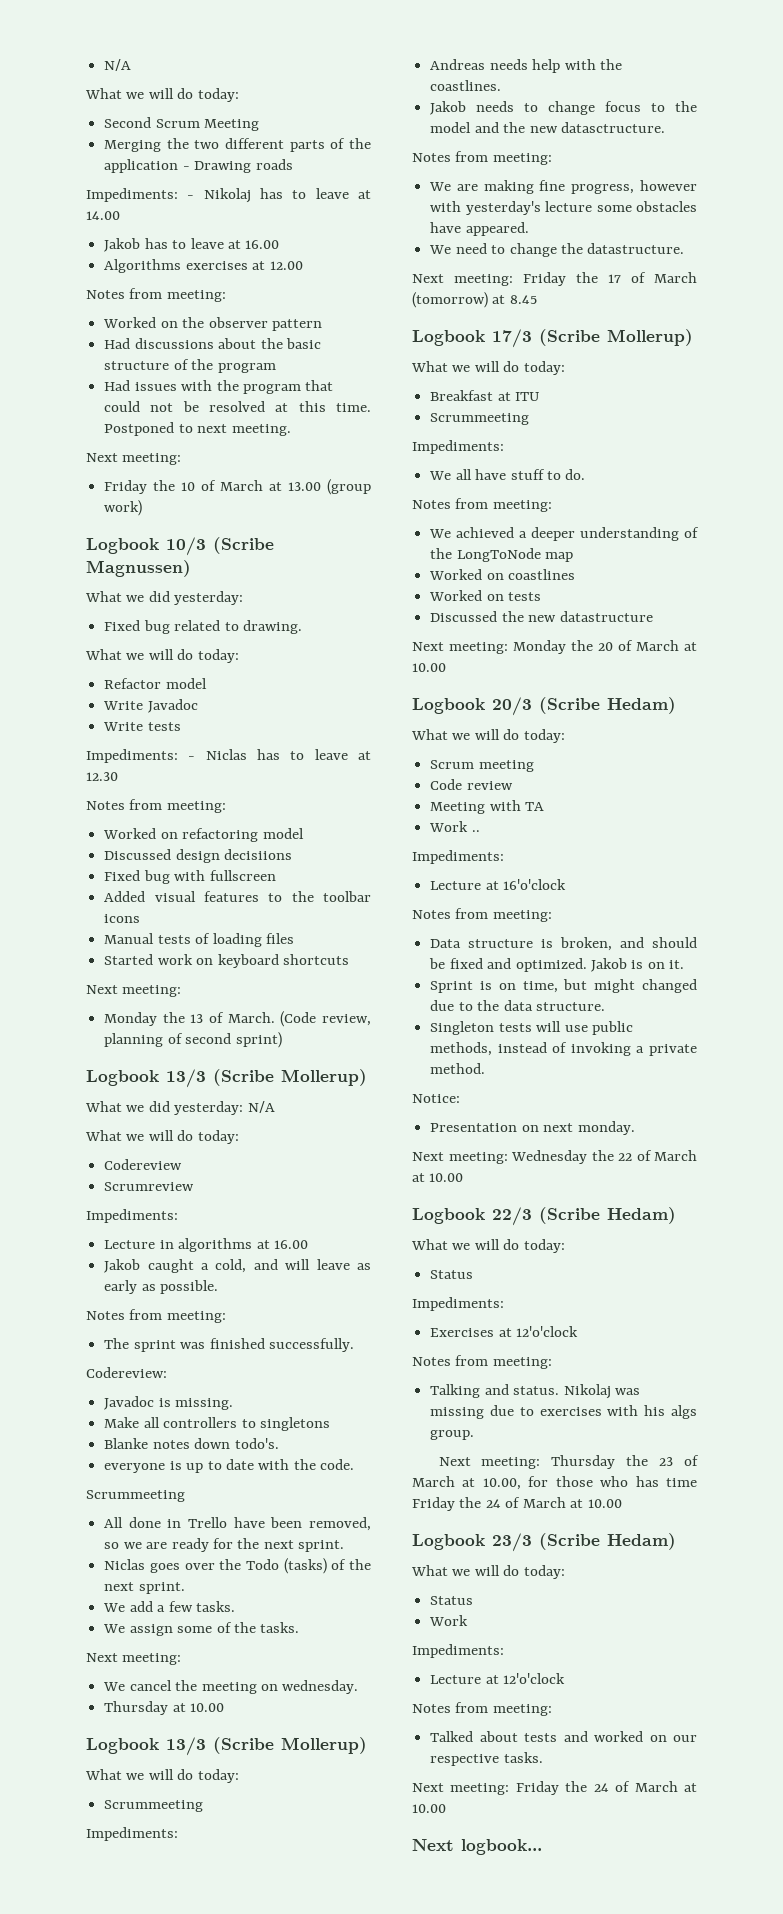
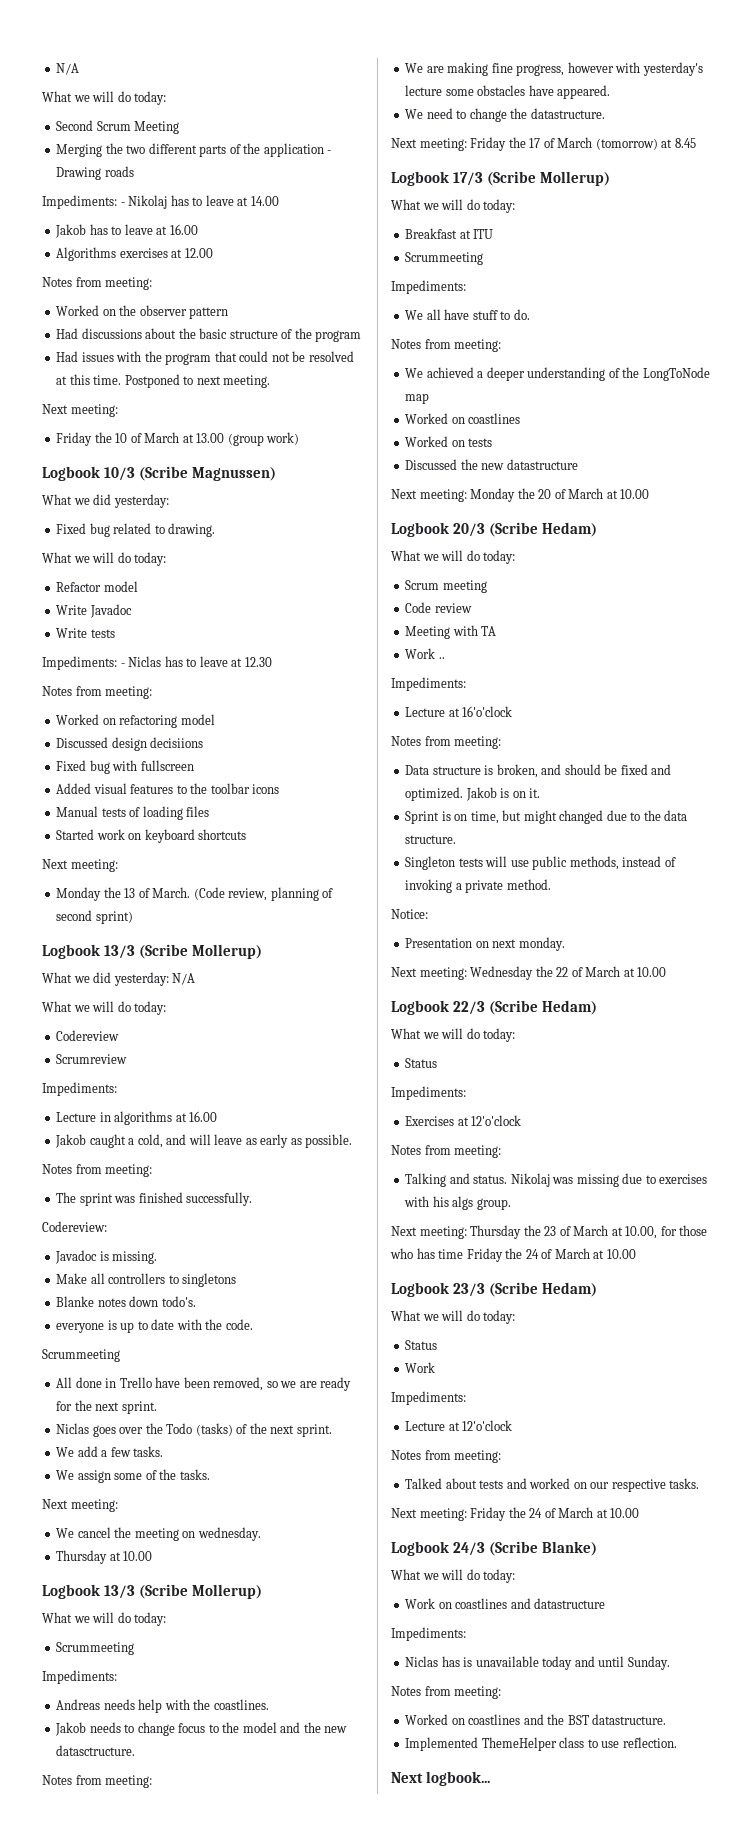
(446, 1808) none -> [391,1541,598,1556] [391,1569,516,1583] [405,1598,606,1609] [391,1627,466,1641] [405,1656,670,1670] [391,1686,502,1699] [405,1714,667,1725] [405,1737,677,1751] // Logbook 24/3 (Scribe Blanke) // What we will do today: // Work on coastlines and datastructure // Impediments: // Niclas has is unavailable today and until Sunday. // Notes from meeting: // Worked on coastlines and the BST datastructure. // Implemented ThemeHelper class to use reflection.

